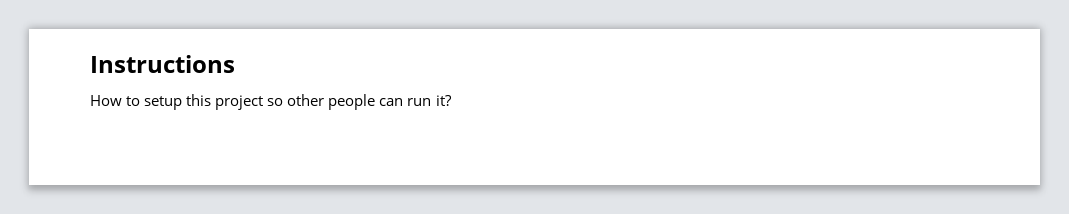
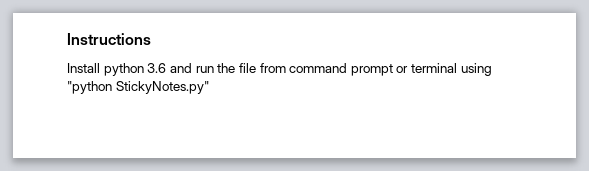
[90,94,452,110] How to setup this project so other people can run it? -> [67,63,492,76] [67,81,209,94] Install python 3.6 and run the file from command prompt or terminal using "python StickyNotes.py"

